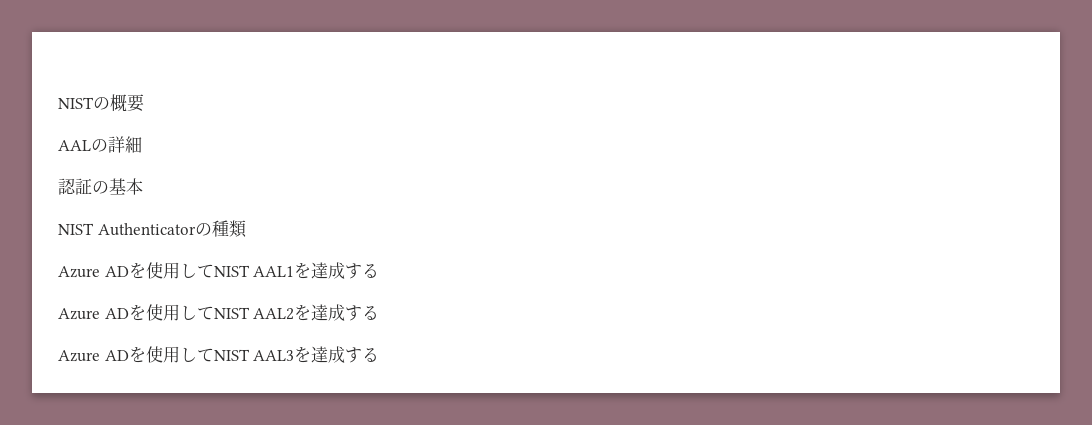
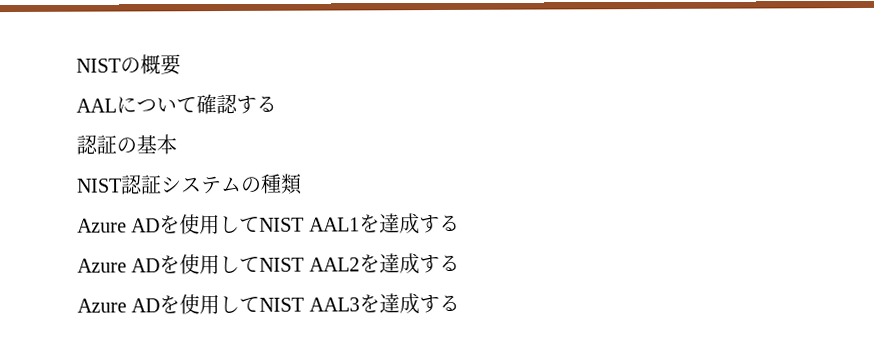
[91,136,142,153] の詳細 -> [116,93,277,115] について確認する
[97,223,196,236] Authenticator -> [120,174,242,195] 認証システム

